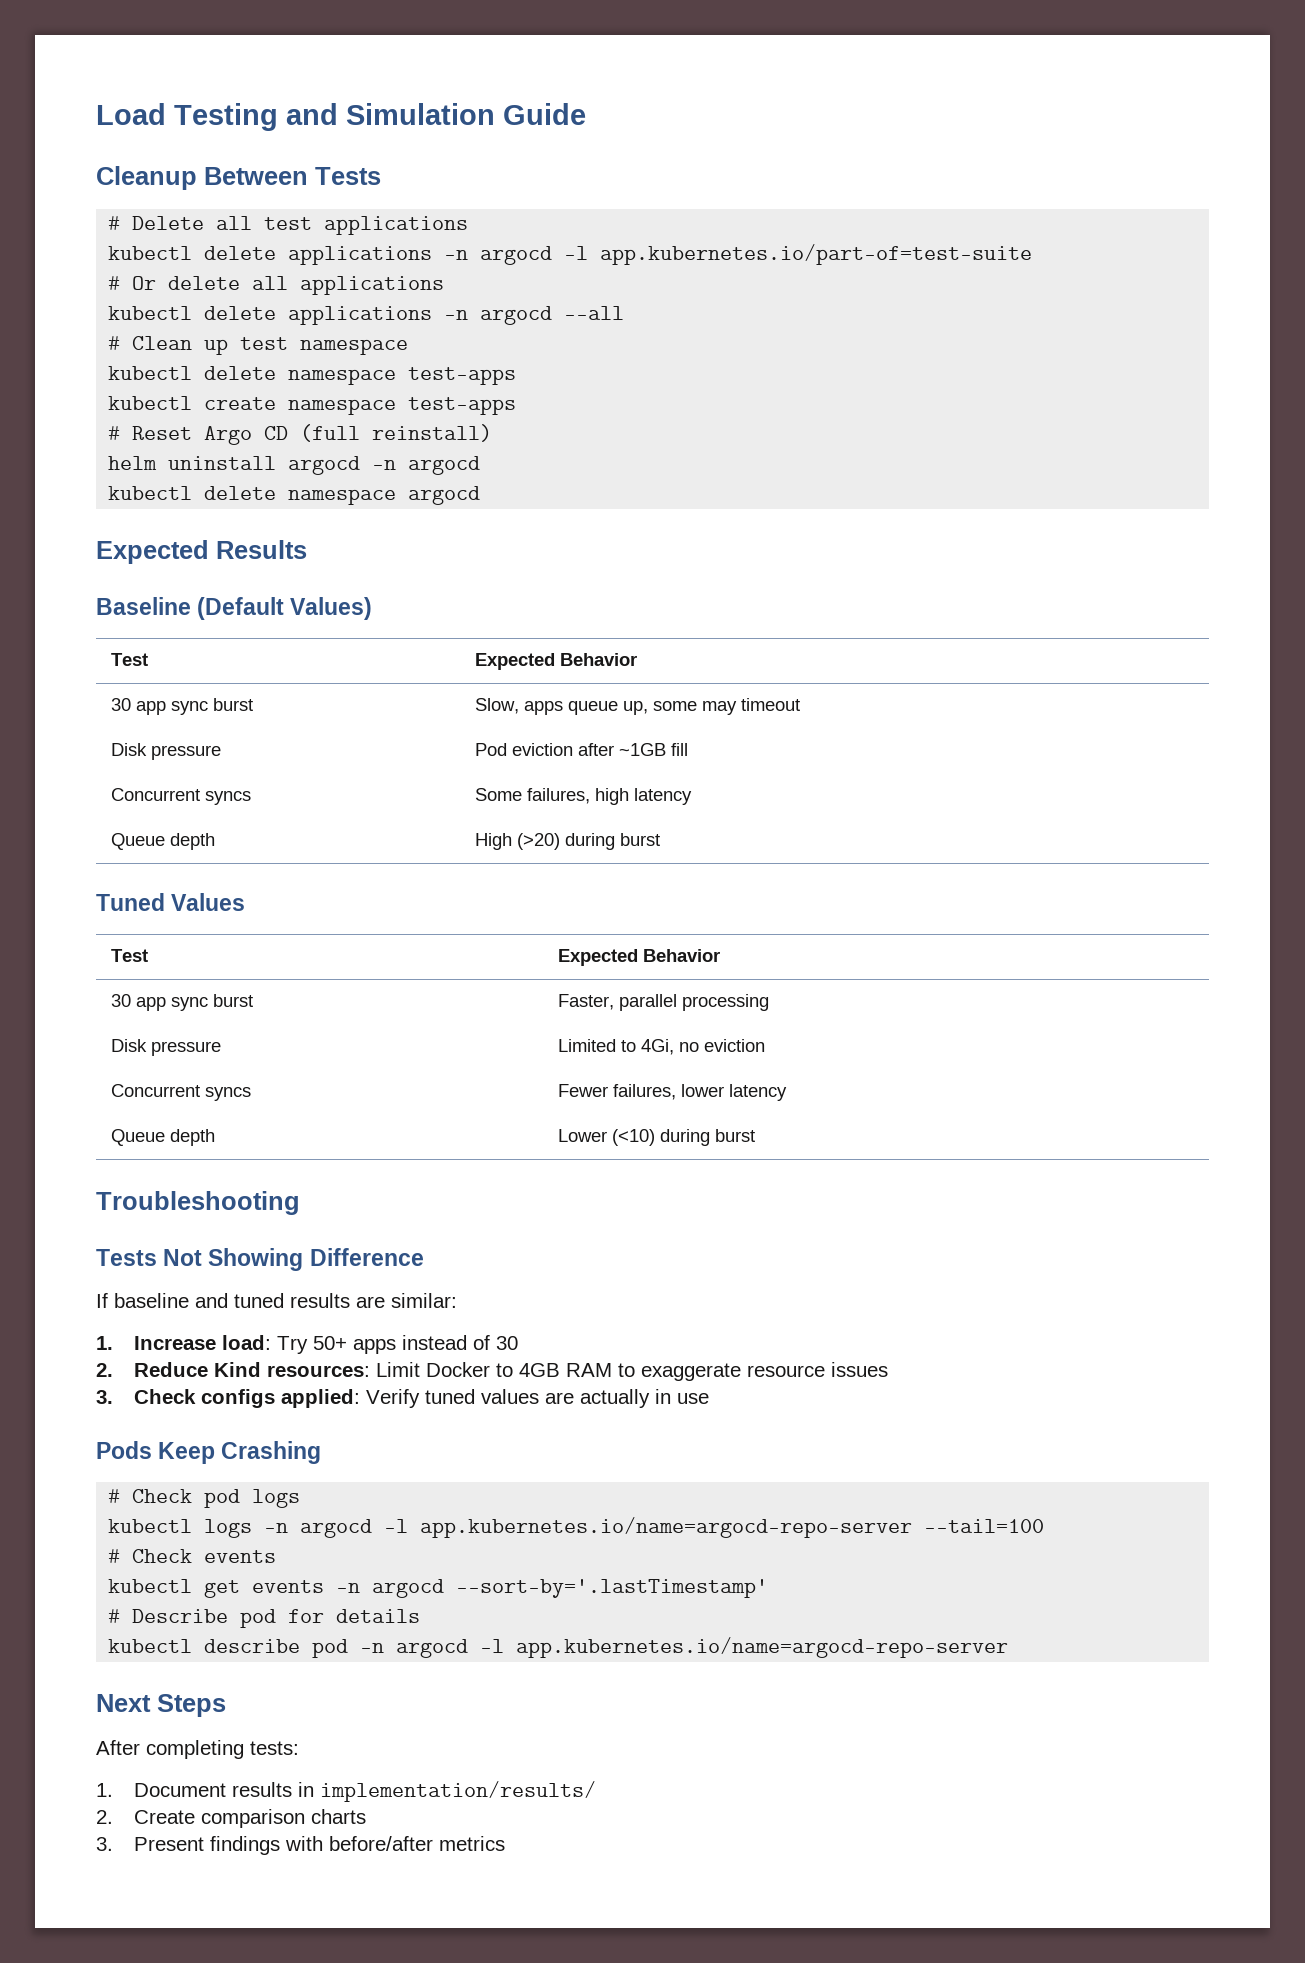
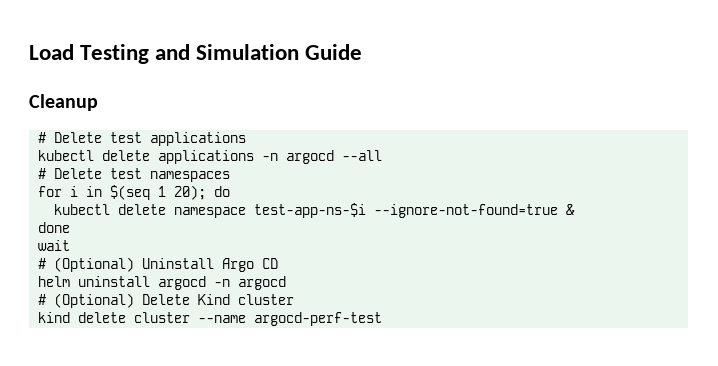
[204,167,381,185] [108,216,253,230] Between Tests // # Delete all -> [37,132,102,143] // # Delete
[108,244,1033,265] [108,276,445,295] // kubectl delete applications -n argocd -l app.kubernetes.io/part-of=test-suite // # Or delete all applications -> (246, 139) none
[132,336,409,355] [108,366,517,385] [108,396,517,415] [108,426,193,440] Clean up test namespace // kubectl delete namespace test-apps // kubectl create namespace test-apps // # Reset -> [53,168,230,182] [37,185,230,200] [53,203,575,218] [37,222,70,233] [37,240,70,251] [37,257,214,272] Delete test namespaces // for i in $(seq 1 20); do // kubectl delete namespace test-app-ns-$i --ignore-not-found=true & // done // wait // # (Optional) Uninstall
[300,424,493,442] (full reinstall) -> (278, 263) none
[108,486,481,505] [96,540,307,564] [96,597,373,620] [111,653,149,666] [475,653,638,670] [111,698,254,715] [475,698,801,715] [111,743,222,760] [475,743,689,756] [111,788,252,805] [475,788,693,805] [111,833,216,850] [475,833,661,850] [96,893,246,911] [111,949,149,962] [558,949,721,966] [111,994,254,1011] [558,994,770,1011] [111,1039,222,1056] [558,1039,766,1055] [111,1084,252,1101] [558,1084,788,1101] [111,1129,216,1146] [558,1129,756,1146] [96,1191,300,1215] [96,1248,424,1271] [96,1293,457,1308] [96,1335,518,1354] [96,1362,888,1381] [96,1389,709,1408] [96,1441,322,1464] [108,1489,301,1508] [108,1517,1045,1538] [108,1549,277,1563] [108,1579,769,1598] [108,1609,421,1628] [108,1637,1009,1658] [96,1694,226,1717] [96,1740,299,1759] [96,1781,596,1802] [96,1809,366,1828] [96,1836,505,1855] kubectl delete namespace argocd // Expected Results // Baseline (Default Values) // Test | Expected Behavior // 30 app sync burst | Slow, apps queue up, some may timeout // Disk pressure | Pod eviction after ~1GB fill // Concurrent syncs | Some failures, high latency // Queue depth | High (>20) during burst // Tuned Values // Test | Expected Behavior // 30 app sync burst | Faster, parallel processing // Disk pressure | Limited to 4Gi, no eviction // Concurrent syncs | Fewer failures, lower latency // Queue depth | Lower (<10) during burst // Troubleshooting // Tests Not Showing Difference // If baseline and tuned results are similar: // 1. Increase load: Try 50+ apps instead of 30 // 2. Reduce Kind resources: Limit Docker to 4GB RAM to exaggerate resource issues // 3. Check configs applied: Verify tuned values are actually in use // Pods Keep Crashing // # Check pod logs // kubectl logs -n argocd -l app.kubernetes.io/name=argocd-repo-server --tail=100 // # Check events // kubectl get events -n argocd --sort-by='.lastTimestamp' // # Describe pod for details // kubectl describe pod -n argocd -l app.kubernetes.io/name=argocd-repo-server // Next Steps // After completing tests: // 1. Document results in implementation/results/ // 2. Create comparison charts // 3. Present findings with before/after metrics -> [37,293,294,308] [37,312,382,326] # (Optional) Delete Kind cluster // kind delete cluster --name argocd-perf-test

